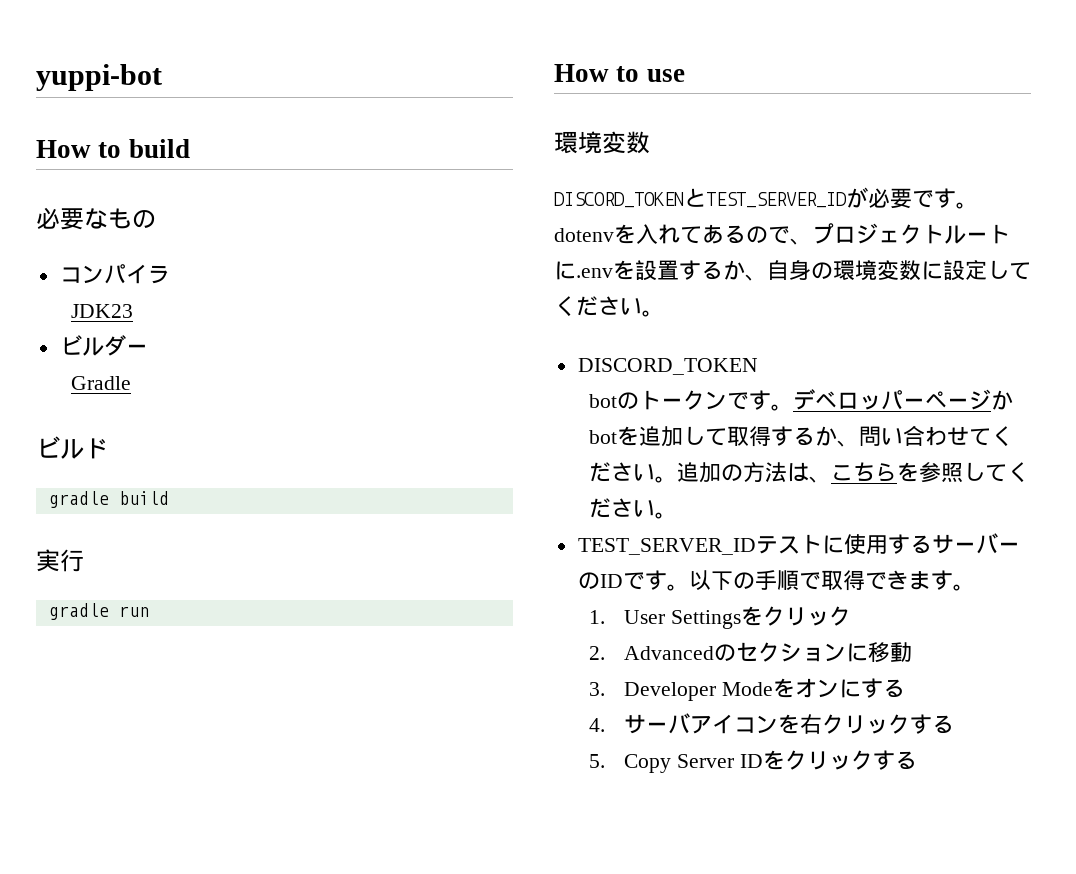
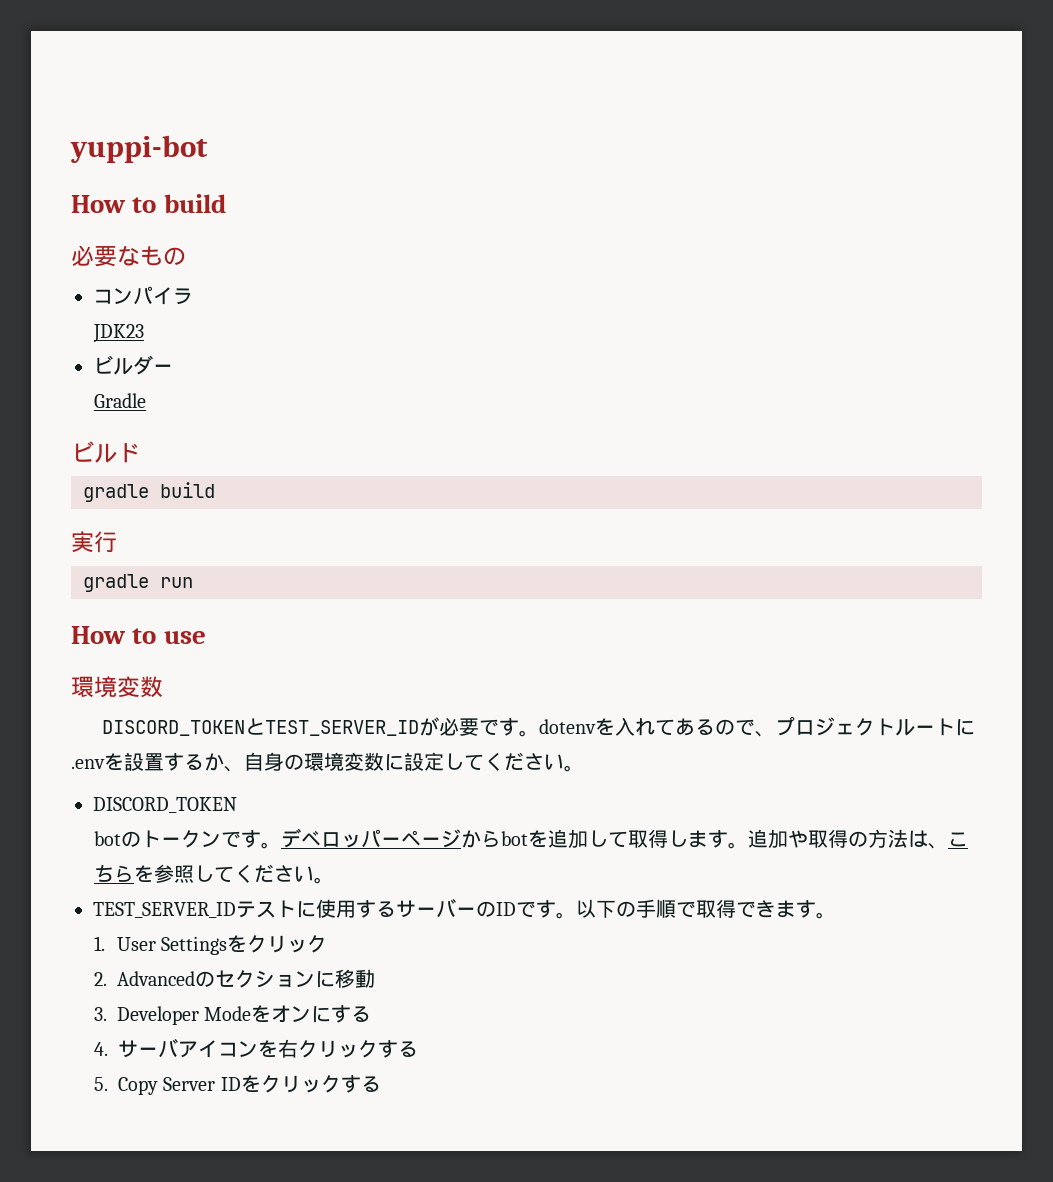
(1014, 400) none -> [480,830,501,847] ら
[771,425,1014,447] [589,462,722,483] するか、問い合わせてください。追加 -> [667,829,848,849] します。追加や取得

